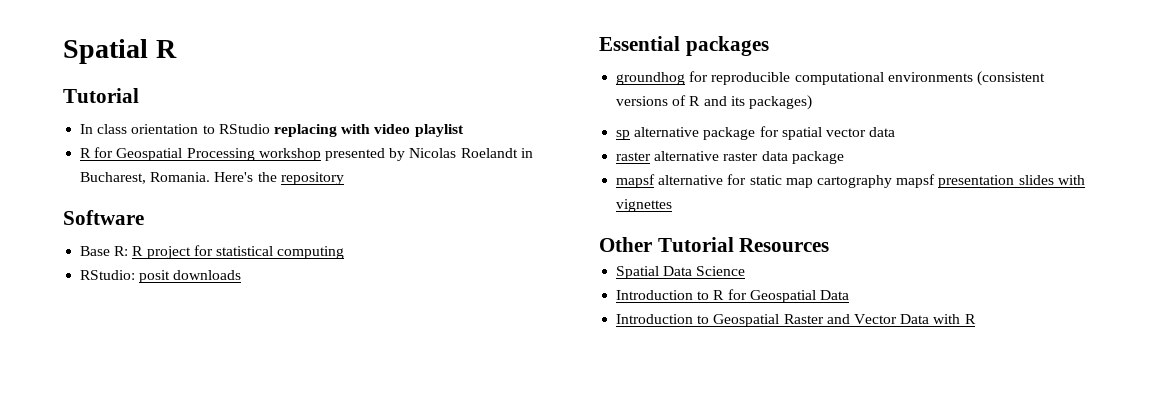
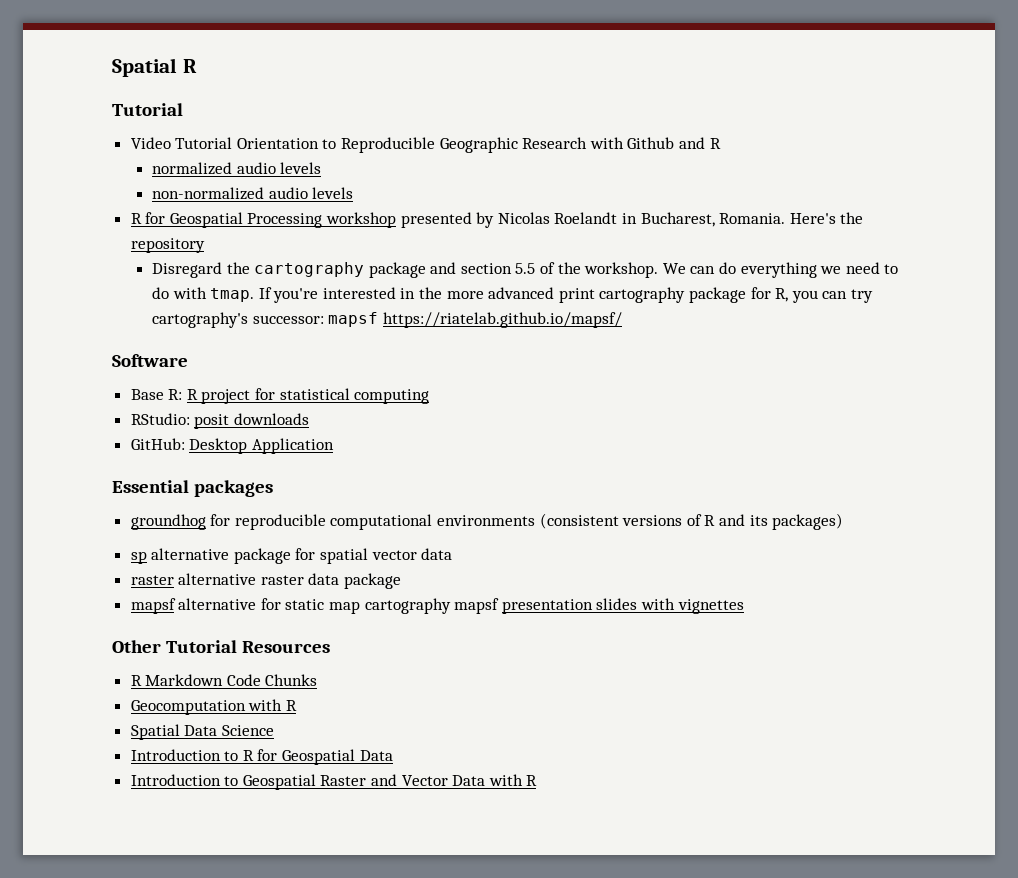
[80,124,464,137] In class orientation to RStudio replacing with video playlist -> [130,137,721,153] [151,162,322,175] [151,187,354,200] Video Tutorial Orientation to Reproducible Geographic Research with Github and R // normalized audio levels // non-normalized audio levels
(344, 178) none -> [151,262,899,278] [151,287,873,303] [151,312,622,328] // Disregard the cartography package and section 5.5 of the workshop. We can do everything we need to do with tmap. If you're interested in the more advanced print cartography package for R, you can try cartography's successor: mapsf https://riatelab.github.io/mapsf/
(242, 275) none -> [130,438,334,454] // GitHub: Desktop Application
(830, 245) none -> [130,674,318,686] [130,699,297,715] // R Markdown Code Chunks // Geocomputation with R

